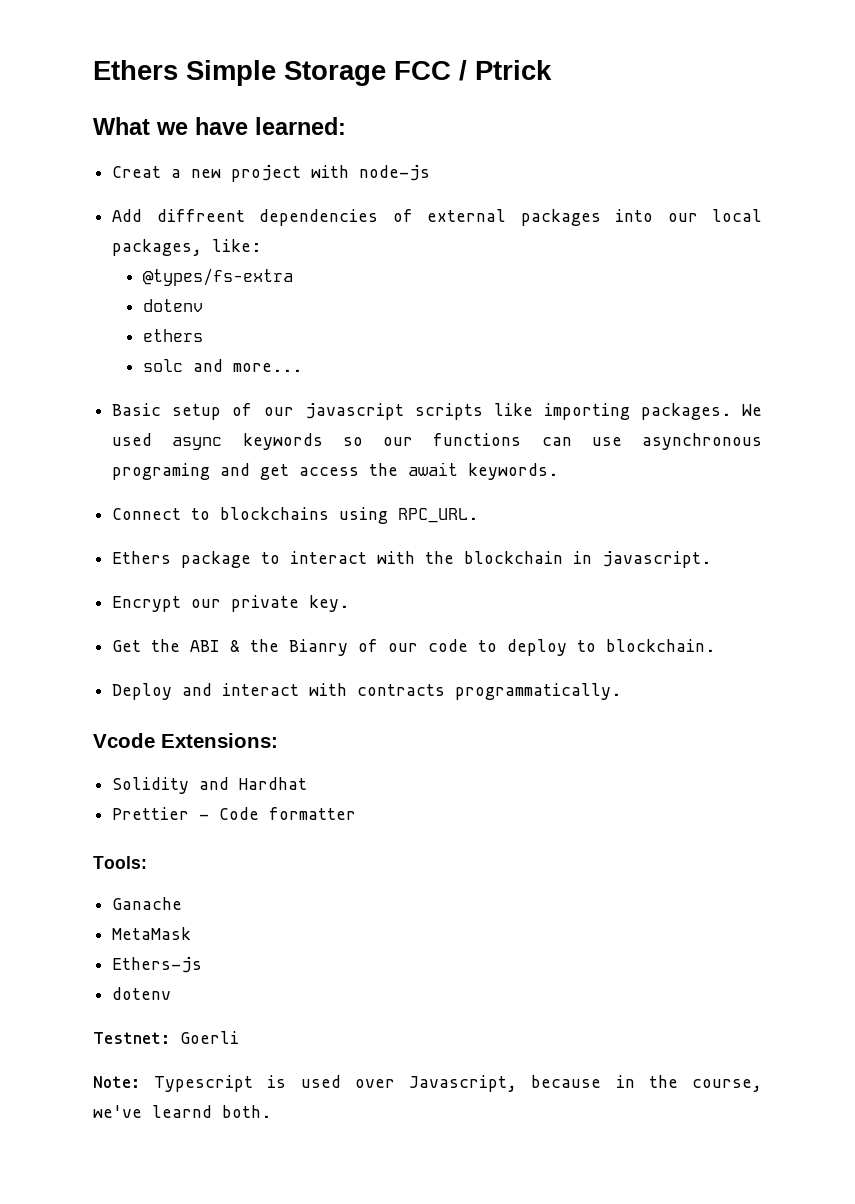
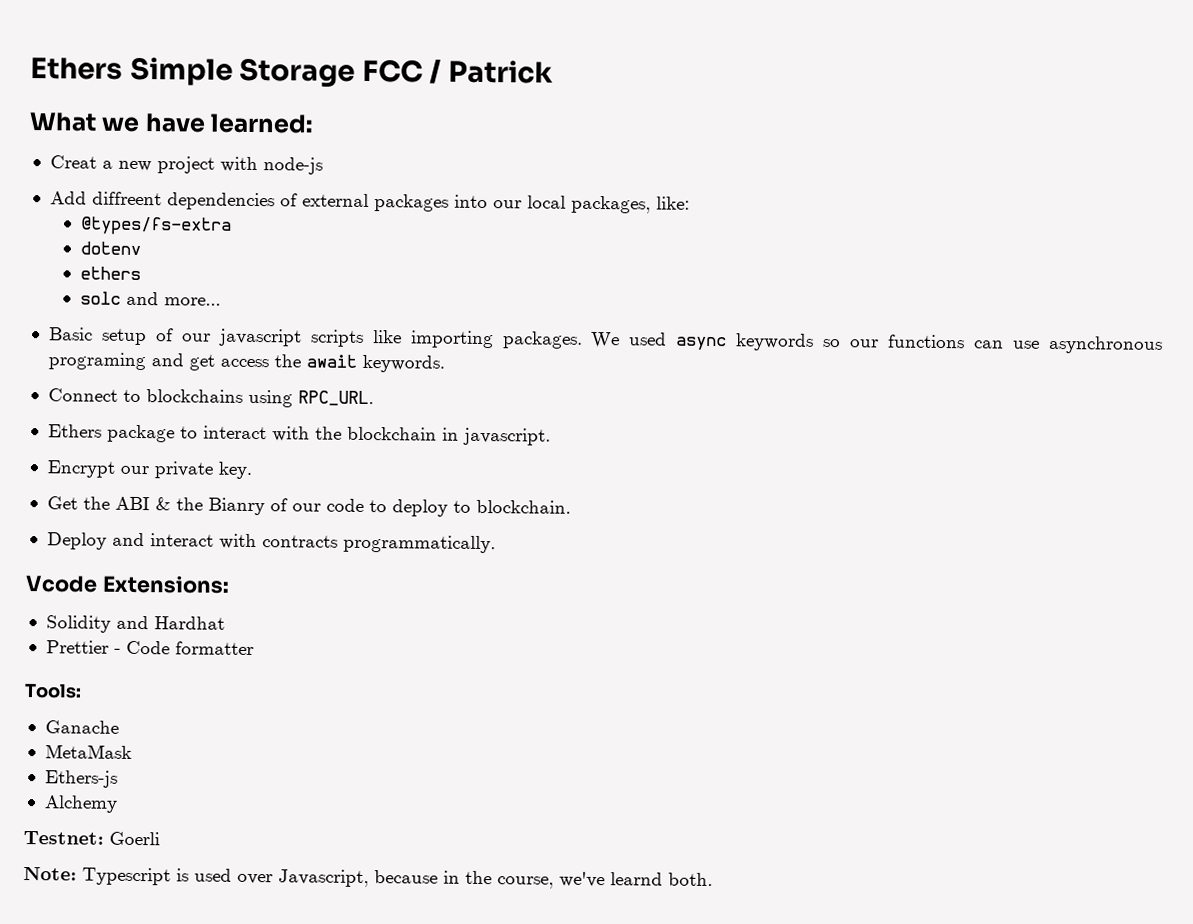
[475,60,552,80] Ptrick -> [447,59,553,84] Patrick
[112,987,172,1000] dotenv -> [43,795,118,813] Alchemy

